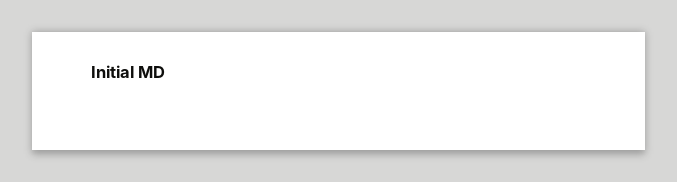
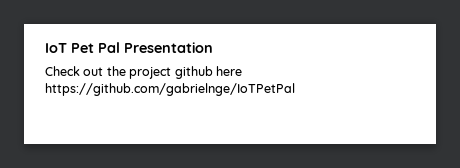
[91,65,166,78] Initial MD -> [45,42,213,53] [45,66,242,79] [45,83,295,96] IoT Pet Pal Presentation // Check out the project github here https://github.com/gabrielnge/IoTPetPal

